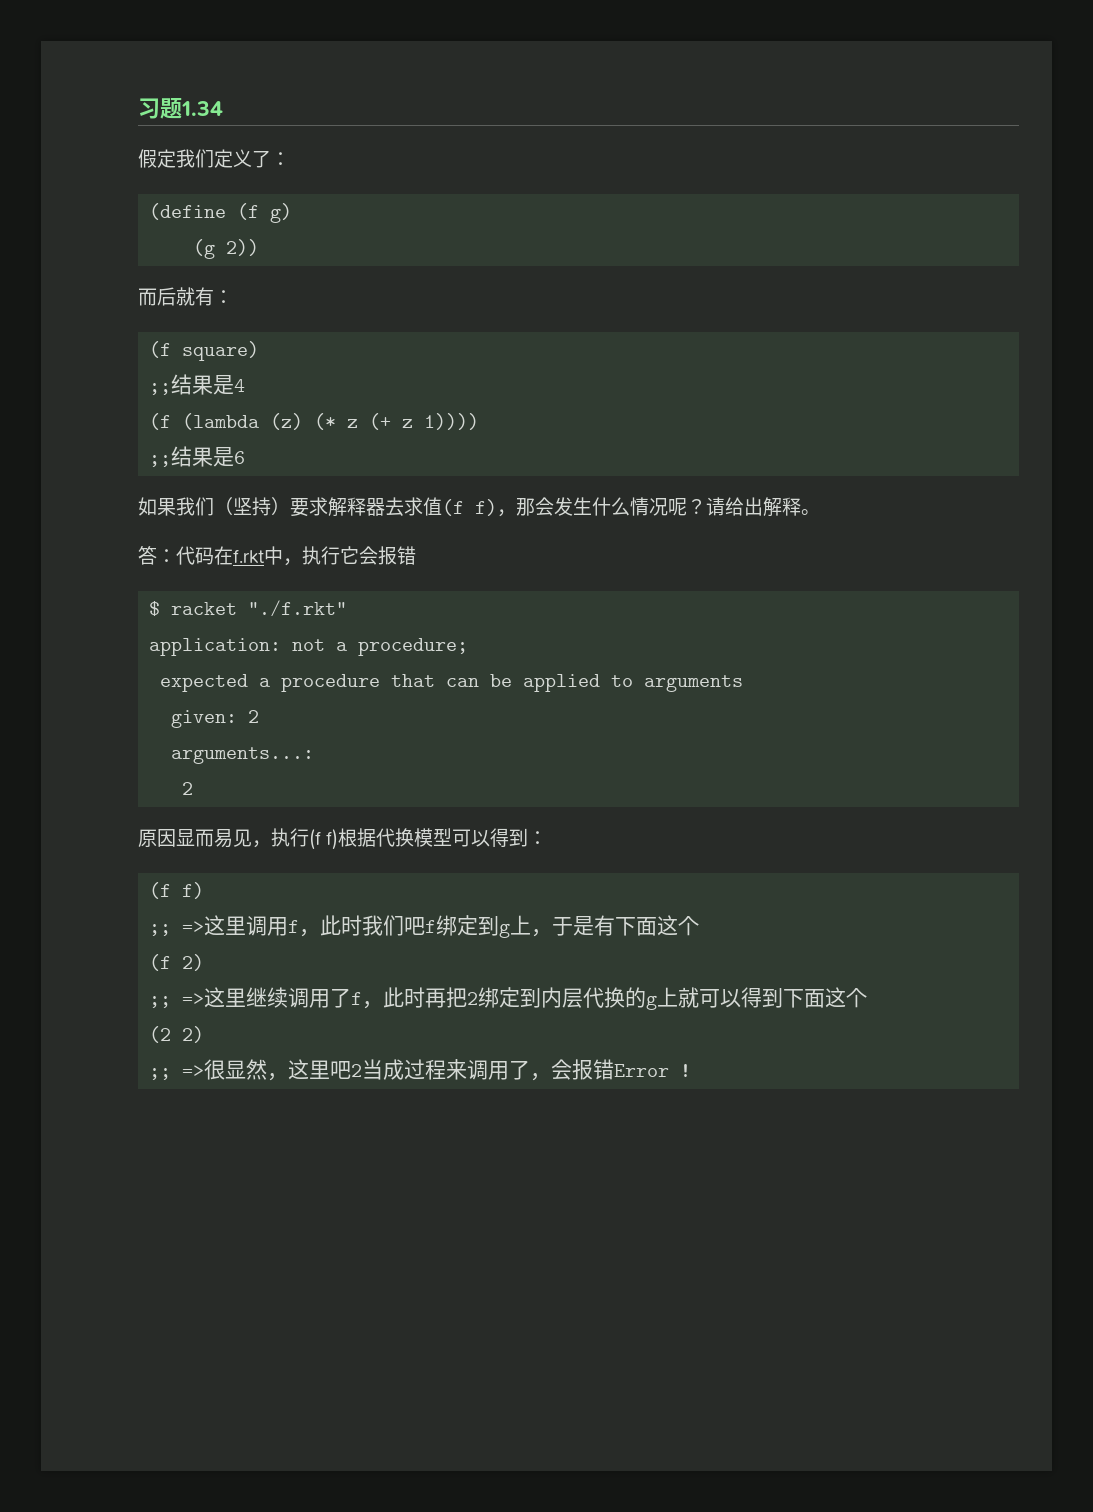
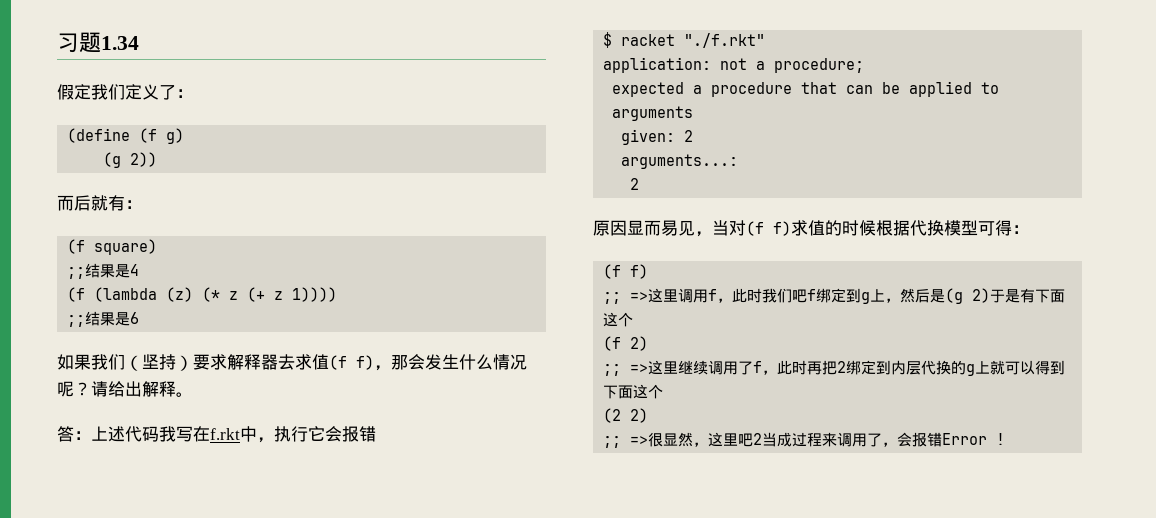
[176,546,214,565] 代码 -> [91,426,193,442] 上述代码我写
[271,828,339,850] 执行(f f) -> [712,220,876,236] 当对(f f)求值的时候
[471,828,529,847] 以得到 -> [995,220,1012,236] 得
(553, 933) none -> [900,288,991,304] 然后是(g 2)

